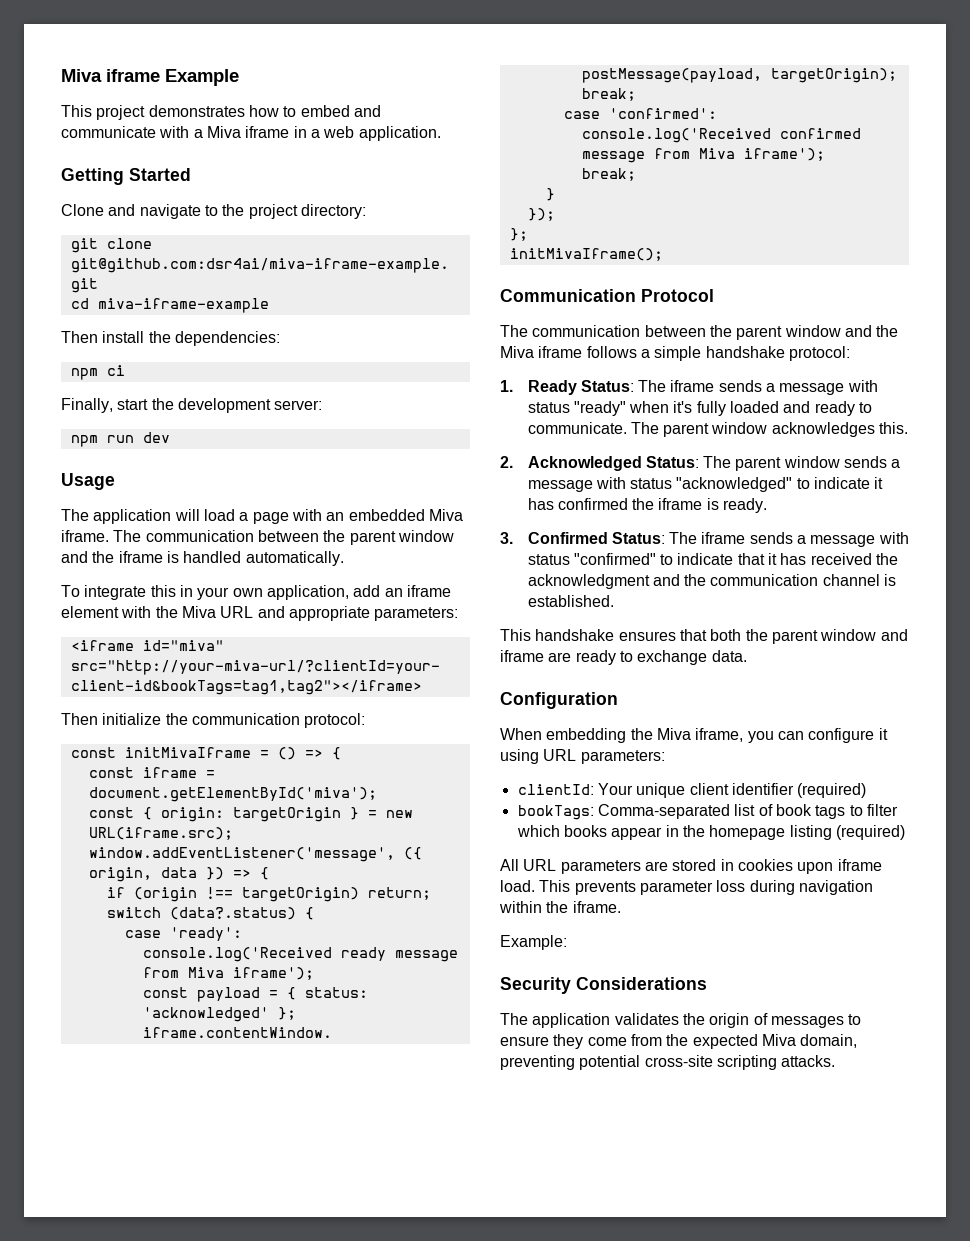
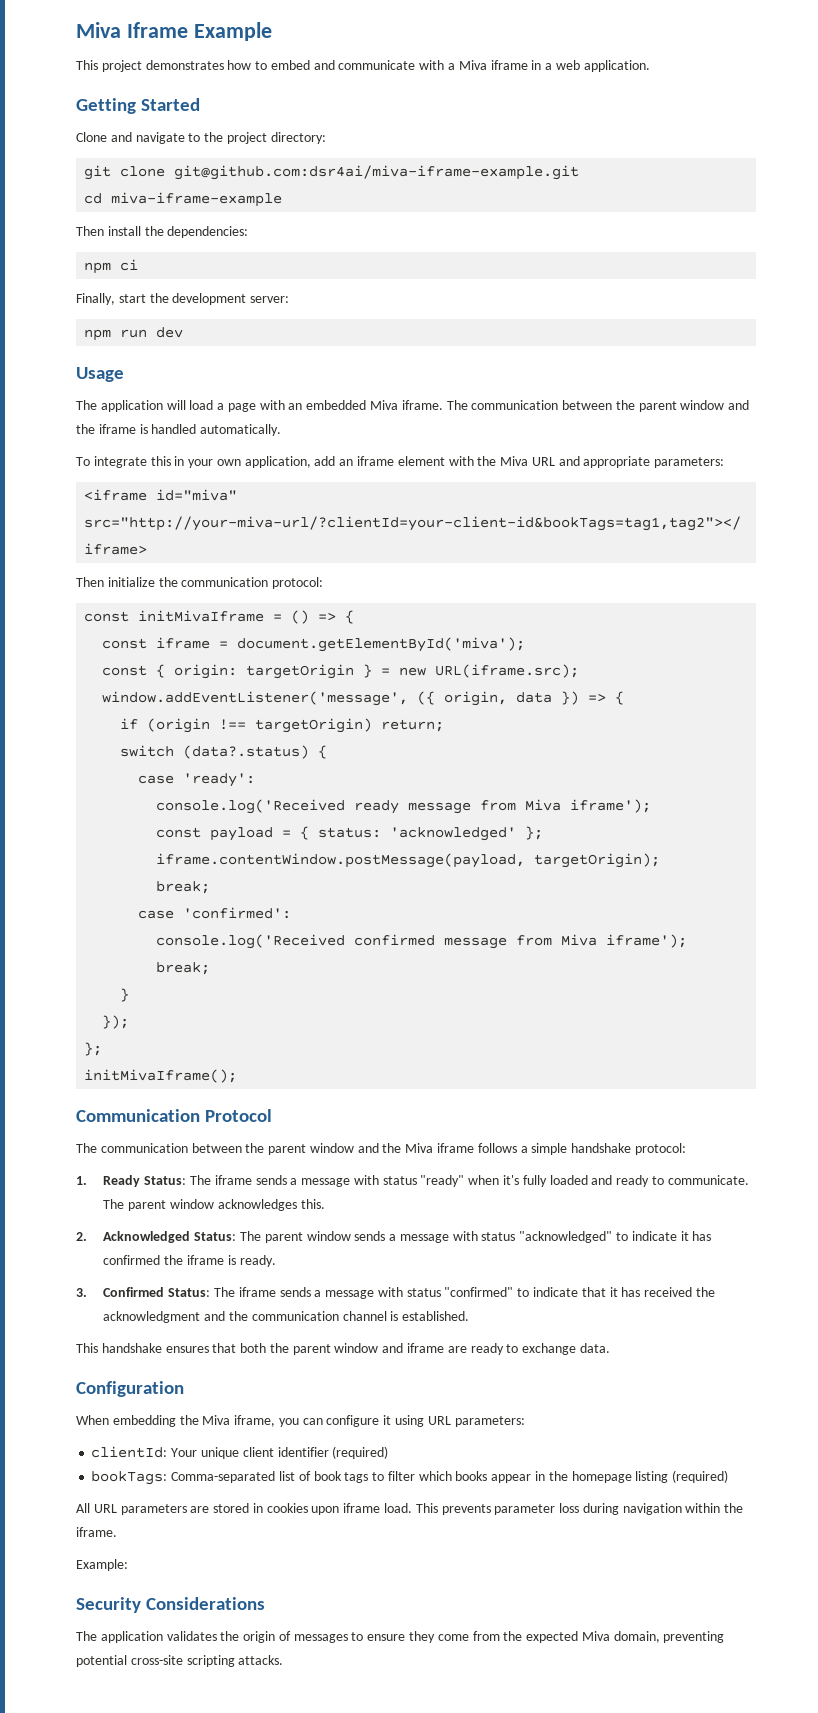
[61,69,160,82] Miva iframe -> [76,22,188,38] Miva Iframe

